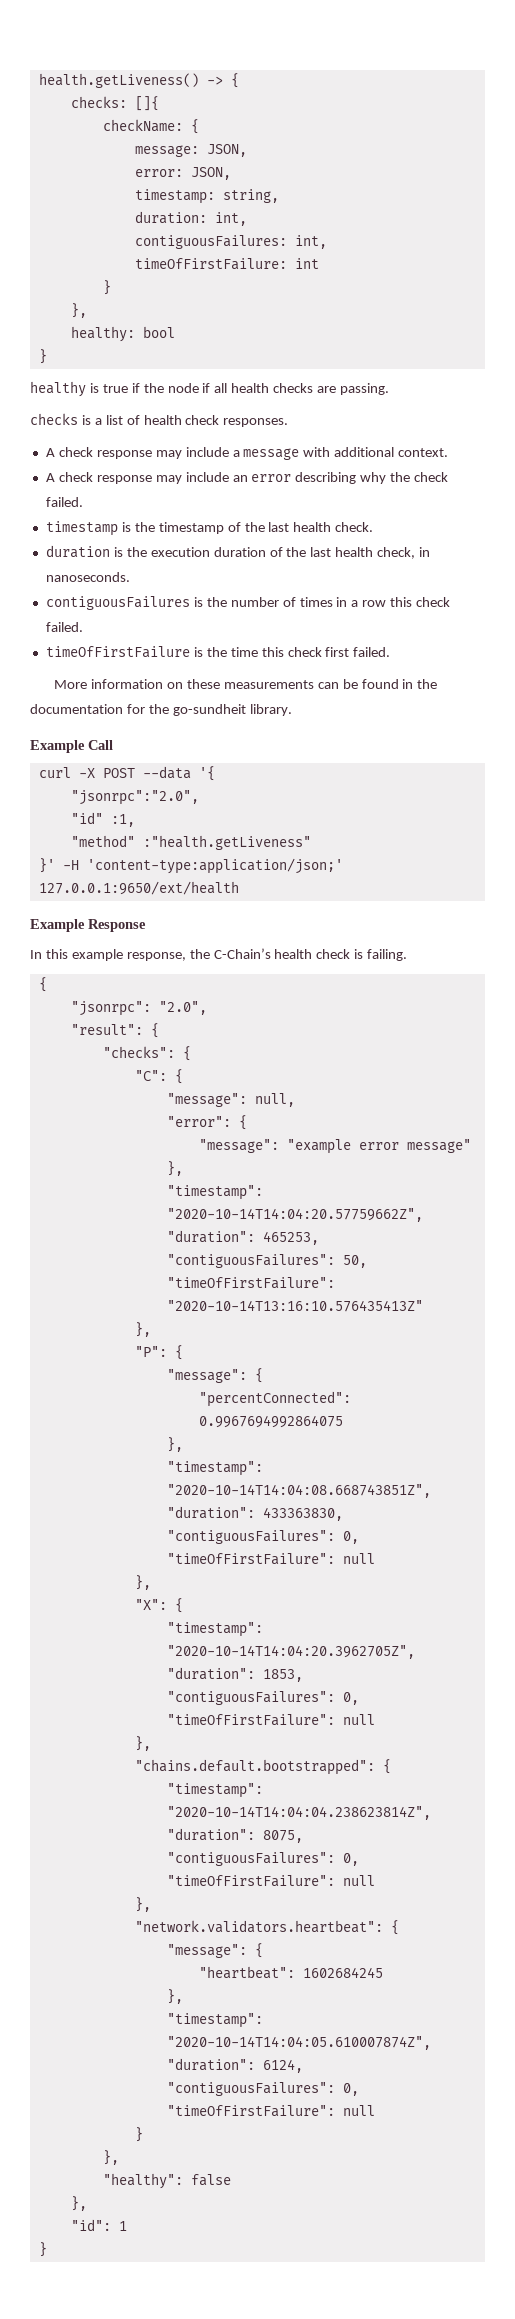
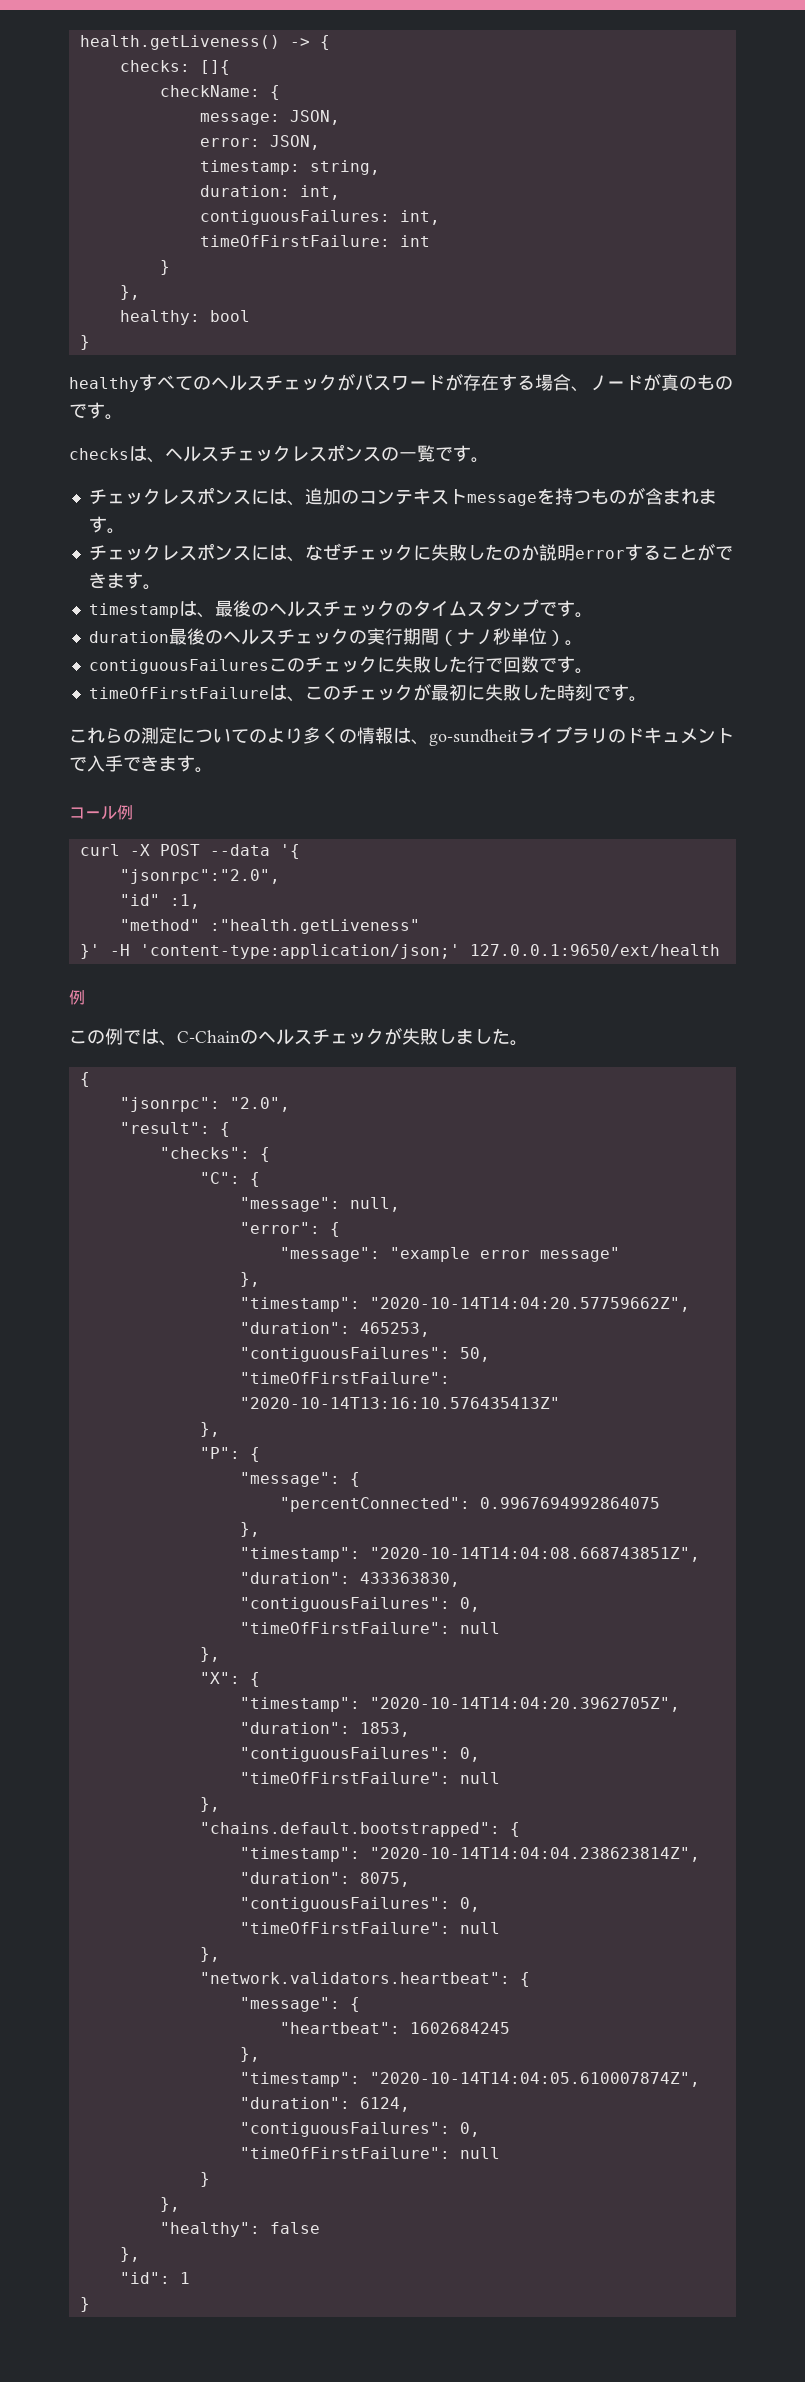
[89,383,390,395] [30,413,289,427] [45,447,449,460] [45,472,449,484] [45,497,83,507] [45,521,374,536] [45,545,431,559] [45,572,130,582] [45,596,451,610] [45,622,83,632] [45,646,391,658] [54,679,438,689] [30,704,292,716] [30,740,113,753] is true if the node if all health checks are passing. // checks is a list of health check responses. // A check response may include a message with additional context. // A check response may include an error describing why the check failed. // timestamp is the timestamp of the last health check. // duration is the execution duration of the last health check, in nanoseconds. // contiguousFailures is the number of times in a row this check failed. // timeOfFirstFailure is the time this check first failed. // More information on these measurements can be found in the documentation for the go-sundheit library. // Example Call -> [139,373,733,392] [69,402,123,420] [69,444,489,463] [88,487,717,506] [88,516,125,534] [88,543,733,562] [88,572,161,590] [88,599,593,618] [88,628,583,646] [88,656,593,674] [88,683,647,702] [69,726,734,746] [69,755,213,773] [69,805,133,820] すべてのヘルスチェックがパスワードが存在する場合、ノードが真のものです。 // checksは、ヘルスチェックレスポンスの一覧です。 // チェックレスポンスには、追加のコンテキストmessageを持つものが含まれます。 // チェックレスポンスには、なぜチェックに失敗したのか説明errorすることができます。 // timestampは、最後のヘルスチェックのタイムスタンプです。 // duration最後のヘルスチェックの実行期間（ナノ秒単位）。 // contiguousFailuresこのチェックに失敗した行で回数です。 // timeOfFirstFailureは、このチェックが最初に失敗した時刻です。 // これらの測定についてのより多くの情報は、go-sundheitライブラリのドキュメントで入手できます。 // コール例
[30,919,146,932] [30,948,408,961] Example Response // In this example response, the C-Chain’s health check is failing. -> [69,990,85,1005] [69,1027,528,1046] 例 // この例では、C-Chainのヘルスチェックが失敗しました。

